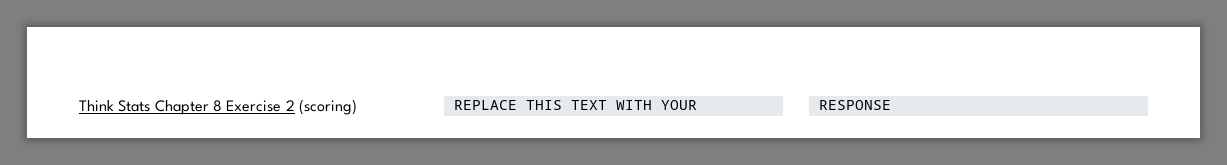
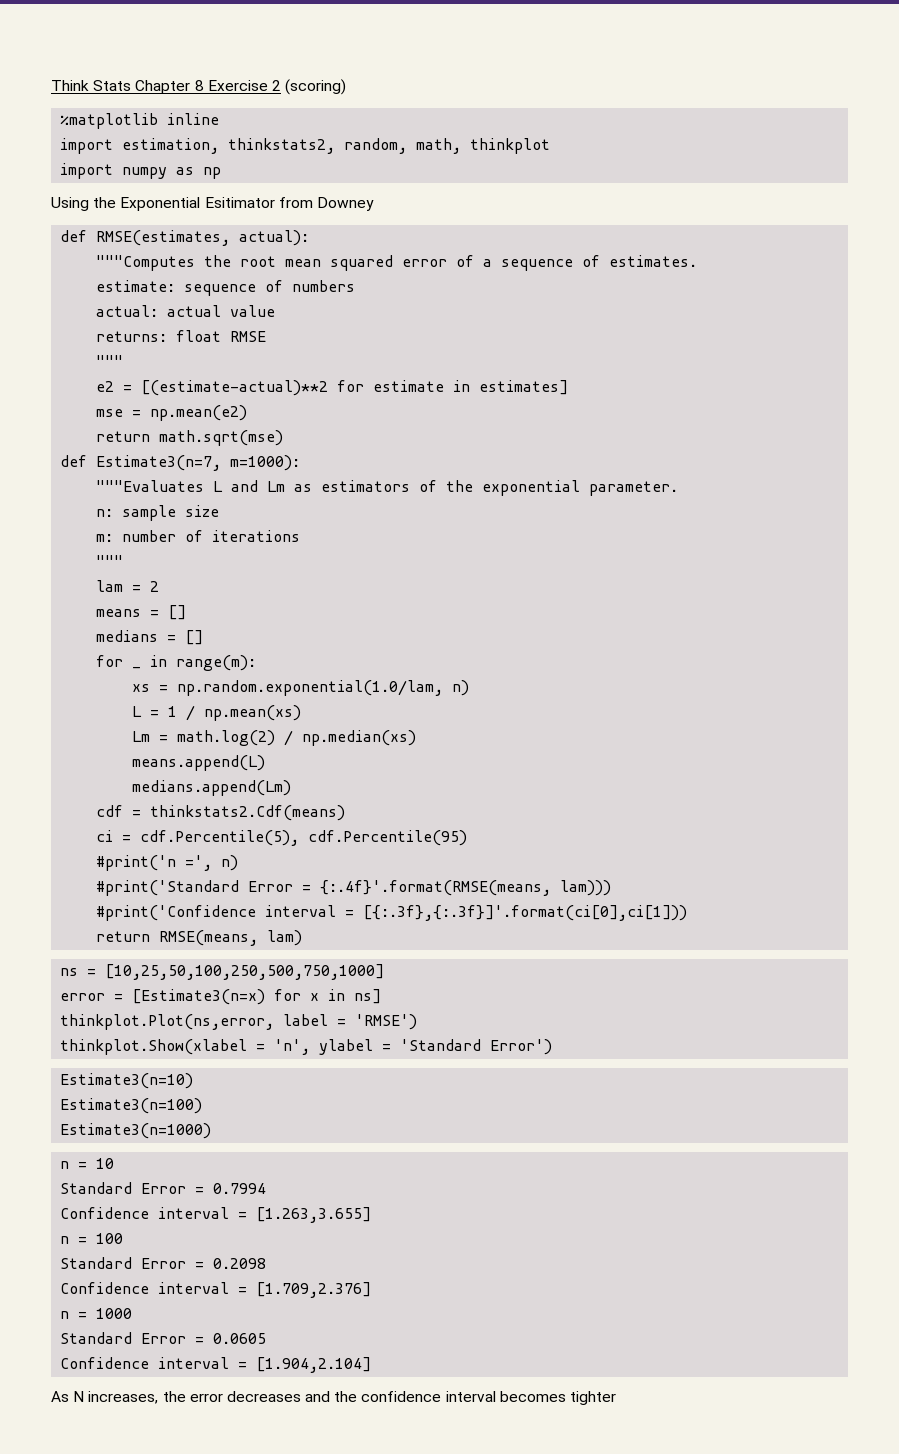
[453,100,891,110] REPLACE THIS TEXT WITH YOUR RESPONSE -> [60,113,220,129] [60,138,551,154] [60,163,222,179] [51,197,374,211] [60,230,310,246] [96,255,698,271] [96,280,356,296] [96,305,276,317] [96,330,267,342] [96,355,124,367] [96,380,569,396] [96,405,248,421] [96,430,284,446] [60,455,301,471] [96,480,679,496] [96,505,220,521] [96,530,301,542] [96,555,124,567] [96,580,160,592] [96,605,187,620] [96,630,204,645] [96,655,257,671] [132,680,470,696] [132,705,302,721] [132,730,417,746] [132,755,266,771] [132,780,292,796] [96,805,346,821] [96,830,468,846] [96,855,239,871] [96,880,612,896] [96,905,688,921] [96,930,303,946] [60,964,385,980] [60,989,382,1005] [60,1014,418,1030] [60,1039,553,1055] [60,1073,194,1089] [60,1098,203,1114] [60,1123,212,1139] [60,1158,115,1169] [60,1182,267,1194] [60,1207,372,1223] [60,1233,124,1244] [60,1257,267,1269] [60,1282,372,1298] [60,1308,133,1319] [60,1332,267,1344] [60,1357,372,1373] [51,1391,617,1405] %matplotlib inline // import estimation, thinkstats2, random, math, thinkplot // import numpy as np // Using the Exponential Esitimator from Downey // def RMSE(estimates, actual): // """Computes the root mean squared error of a sequence of estimates. // estimate: sequence of numbers // actual: actual value // returns: float RMSE // """ // e2 = [(estimate-actual)**2 for estimate in estimates] // mse = np.mean(e2) // return math.sqrt(mse) // def Estimate3(n=7, m=1000): // """Evaluates L and Lm as estimators of the exponential parameter. // n: sample size // m: number of iterations // """ // lam = 2 // means = [] // medians = [] // for _ in range(m): // xs = np.random.exponential(1.0/lam, n) // L = 1 / np.mean(xs) // Lm = math.log(2) / np.median(xs) // means.append(L) // medians.append(Lm) // cdf = thinkstats2.Cdf(means) // ci = cdf.Percentile(5), cdf.Percentile(95) // #print('n =', n) // #print('Standard Error = {:.4f}'.format(RMSE(means, lam))) // #print('Confidence interval = [{:.3f},{:.3f}]'.format(ci[0],ci[1])) // return RMSE(means, lam) // ns = [10,25,50,100,250,500,750,1000] // error = [Estimate3(n=x) for x in ns] // thinkplot.Plot(ns,error, label = 'RMSE') // thinkplot.Show(xlabel = 'n', ylabel = 'Standard Error') // Estimate3(n=10) // Estimate3(n=100) // Estimate3(n=1000) // n = 10 // Standard Error = 0.7994 // Confidence interval = [1.263,3.655] // n = 100 // Standard Error = 0.2098 // Confidence interval = [1.709,2.376] // n = 1000 // Standard Error = 0.0605 // Confidence interval = [1.904,2.104] // As N increases, the error decreases and the confidence interval becomes tighter

